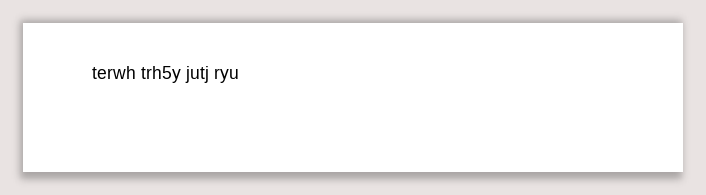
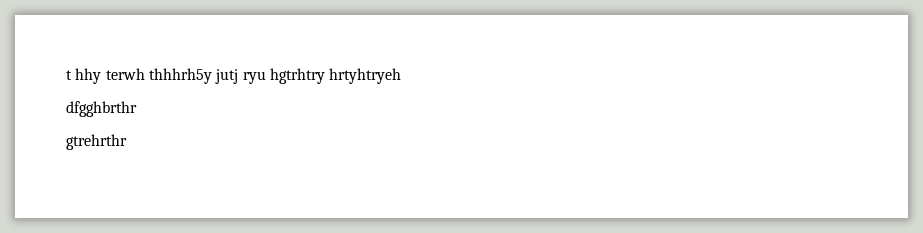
[92,66,239,83] terwh trh5y jutj ryu -> [66,68,402,84] [66,101,137,117] [66,134,127,150] t hhy terwh thhhrh5y jutj ryu hgtrhtry hrtyhtryeh // dfgghbrthr // gtrehrthr

